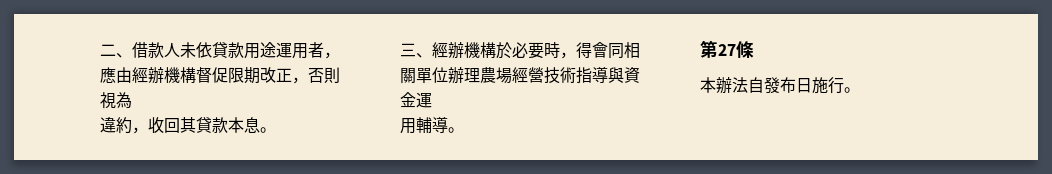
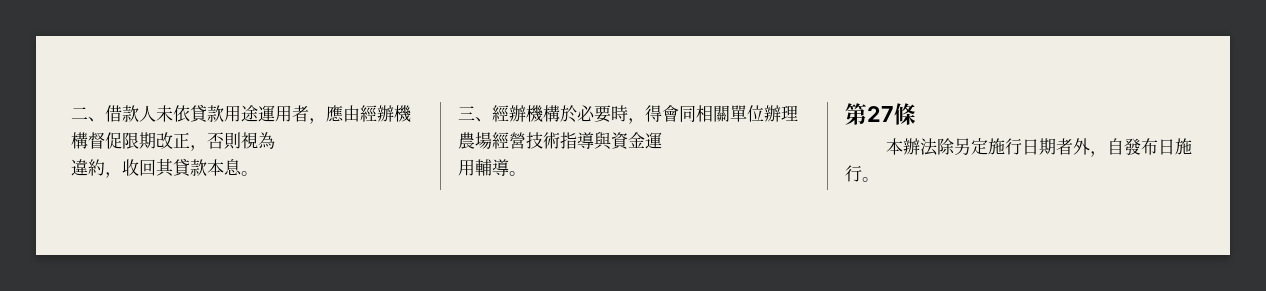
(748, 85) none -> [937,138,1108,157] 除另定施行日期者外，

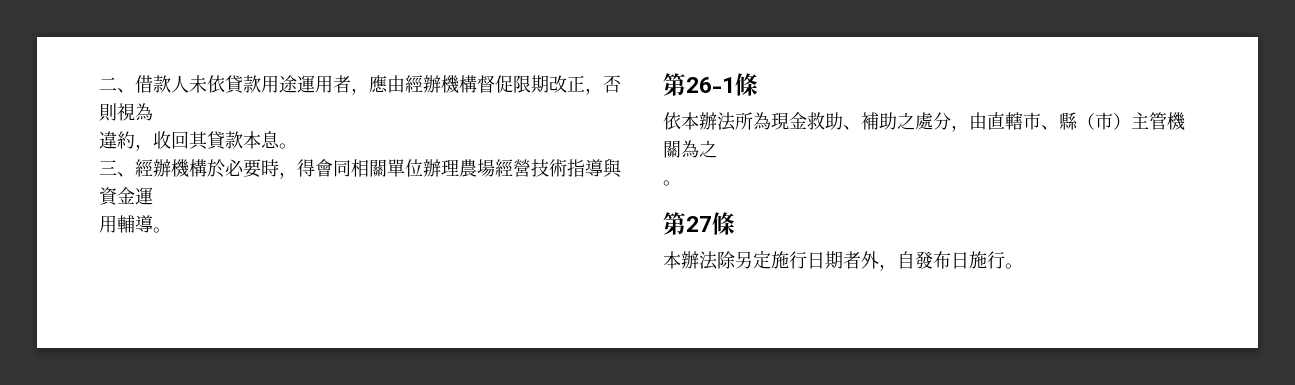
(526, 173) none -> [663,73,758,96] [663,112,1186,132] [663,140,717,158] [663,180,681,186] // 第26-1條 // 依本辦法所為現金救助、補助之處分，由直轄市、縣（市）主管機關為之 // 。

